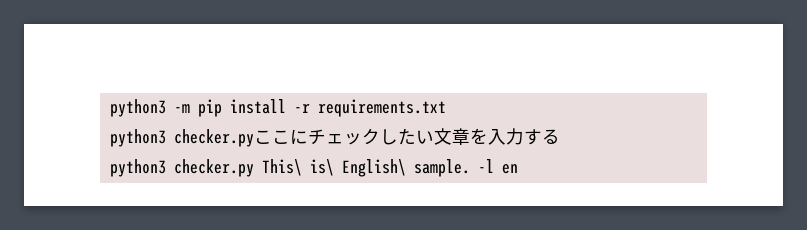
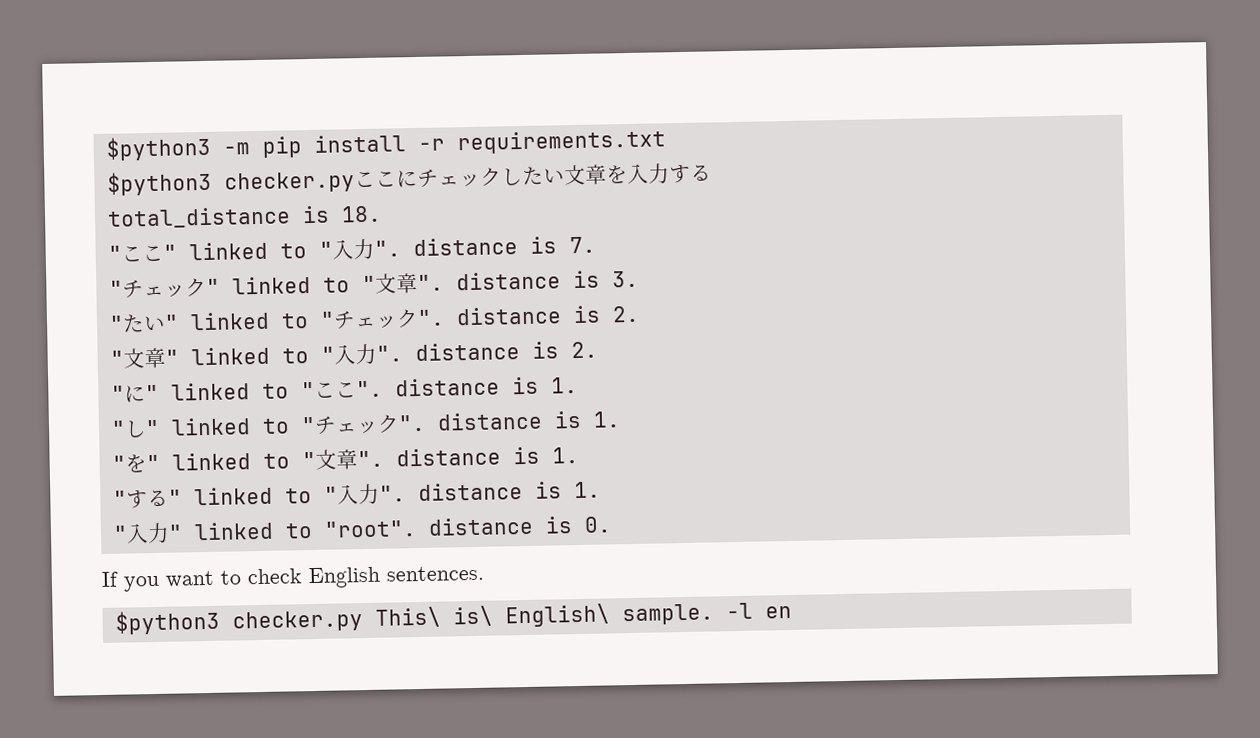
[110,99,167,117] python3 -> [105,135,211,161] $python3
[110,129,167,147] python3 -> [106,170,212,196] $python3
[110,159,167,177] python3 -> [106,205,382,229] [107,236,596,262] [108,270,639,299] [108,305,640,333] [109,341,598,369] [110,376,578,403] [110,410,621,438] [111,446,579,473] [112,481,601,509] [112,516,612,544] [101,565,484,592] [114,609,220,635] total_distance is 18. // "ここ" linked to "入力". distance is 7. // "チェック" linked to "文章". distance is 3. // "たい" linked to "チェック". distance is 2. // "文章" linked to "入力". distance is 2. // "に" linked to "ここ". distance is 1. // "し" linked to "チェック". distance is 1. // "を" linked to "文章". distance is 1. // "する" linked to "入力". distance is 1. // "入力" linked to "root". distance is 0. // If you want to check English sentences. // $python3

